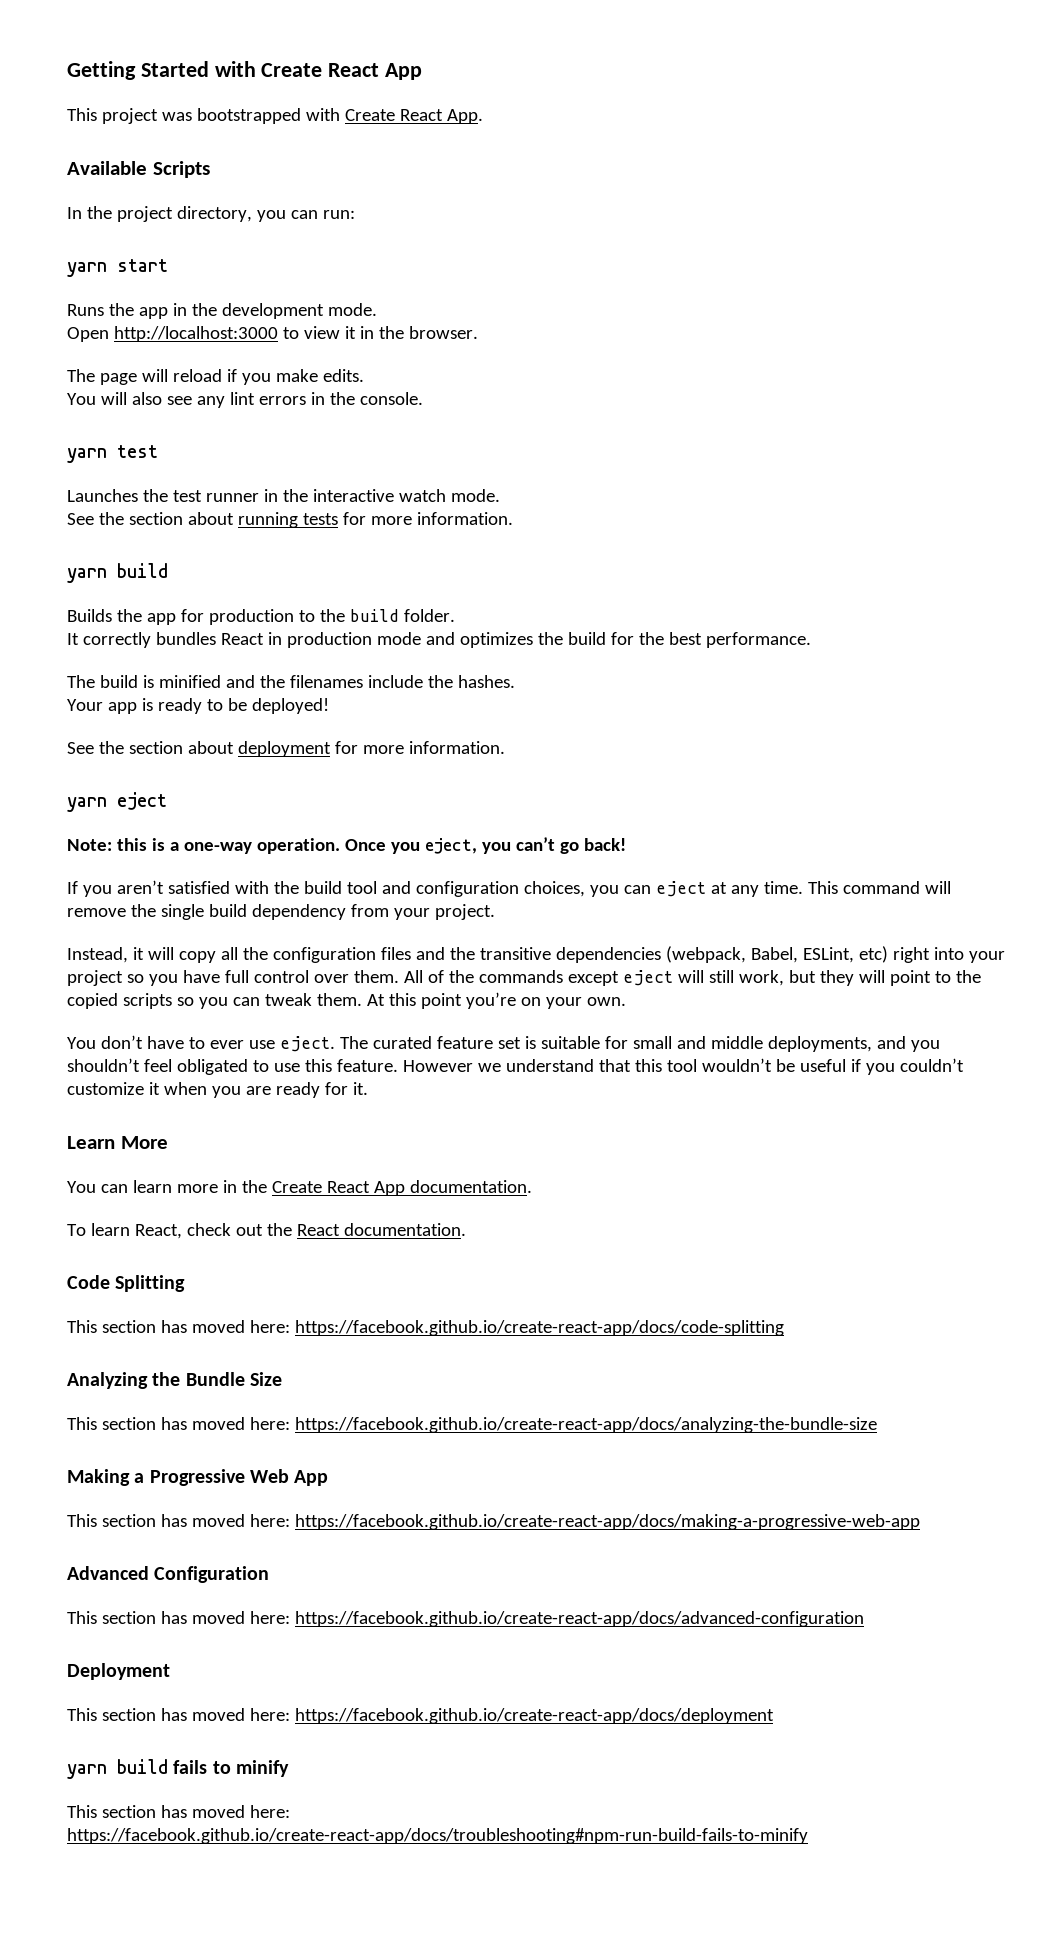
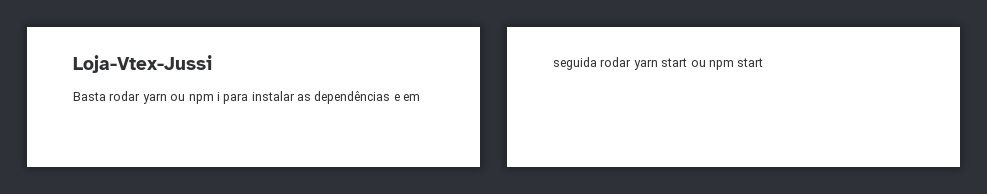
[67,61,423,80] [67,108,483,124] [67,161,210,178] [67,206,355,222] [67,259,168,277] [67,303,377,319] [67,326,478,342] [67,369,364,385] [67,392,423,408] [67,445,158,463] [67,489,500,502] [67,512,513,528] [67,563,168,583] [67,609,455,625] [67,632,811,648] [67,675,515,688] [67,698,329,714] [67,741,505,757] [67,792,167,812] [67,837,626,854] [67,880,951,897] [67,904,495,920] [67,946,1005,963] [67,970,981,986] [67,992,626,1009] [67,1035,940,1052] [67,1058,964,1075] [67,1082,368,1098] [67,1136,168,1149] [67,1180,532,1196] [67,1223,466,1239] [67,1275,186,1292] [67,1320,784,1336] [67,1372,282,1389] [67,1417,877,1433] [67,1469,329,1486] [67,1514,920,1530] [67,1566,270,1583] [67,1611,864,1627] [67,1663,170,1680] [67,1708,774,1724] [67,1759,289,1779] [67,1805,290,1818] [67,1828,808,1844] Getting Started with Create React App // This project was bootstrapped with Create React App. // Available Scripts // In the project directory, you can run: // yarn start // Runs the app in the development mode. // Open http://localhost:3000 to view it in the browser. // The page will reload if you make edits. // You will also see any lint errors in the console. // yarn test // Launches the test runner in the interactive watch mode. // See the section about running tests for more information. // yarn build // Builds the app for production to the build folder. // It correctly bundles React in production mode and optimizes the build for the best performance. // The build is minified and the filenames include the hashes. // Your app is ready to be deployed! // See the section about deployment for more information. // yarn eject // Note: this is a one-way operation. Once you eject, you can’t go back! // If you aren’t satisfied with the build tool and configuration choices, you can eject at any time. This command will remove the single build dependency from your project. // Instead, it will copy all the configuration files and the transitive dependencies (webpack, Babel, ESLint, etc) right into your project so you have full control over them. All of the commands except eject will still work, but they will point to the copied scripts so you can tweak them. At this point you’re on your own. // You don’t have to ever use eject. The curated feature set is suitable for small and middle deployments, and you shouldn’t feel obligated to use this feature. However we understand that this tool wouldn’t be useful if you couldn’t customize it when you are ready for it. // Learn More // You can learn more in the Create React App documentation. // To learn React, check out the React documentation. // Code Splitting // This section has moved here: https://facebook.github.io/create-react-app/docs/code-splitting // Analyzing the Bundle Size // This section has moved here: https://facebook.github.io/create-react-app/docs/analyzing-the-bundle-size // Making a Progressive Web App // This section has moved here: https://facebook.github.io/create-react-app/docs/making-a-progressive-web-app // Advanced Configuration // This section has moved here: https://facebook.github.io/create-react-app/docs/advanced-configuration // Deployment // This section has moved here: https://facebook.github.io/create-react-app/docs/deployment // yarn build fails to minify // This section has moved here: https://facebook.github.io/create-react-app/docs/troubleshooting#npm-run-build-fails-to-minify -> [73,55,212,73] [73,91,421,104] [553,57,764,70] Loja-Vtex-Jussi // Basta rodar yarn ou npm i para instalar as dependências e em seguida rodar yarn start ou npm start

